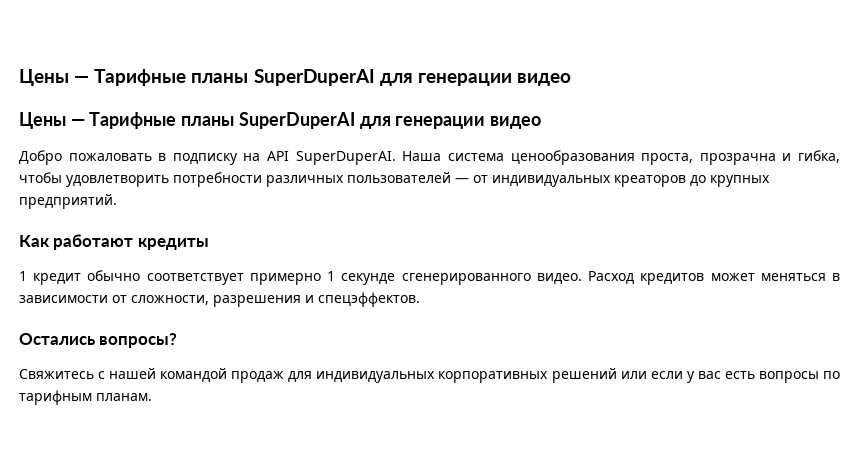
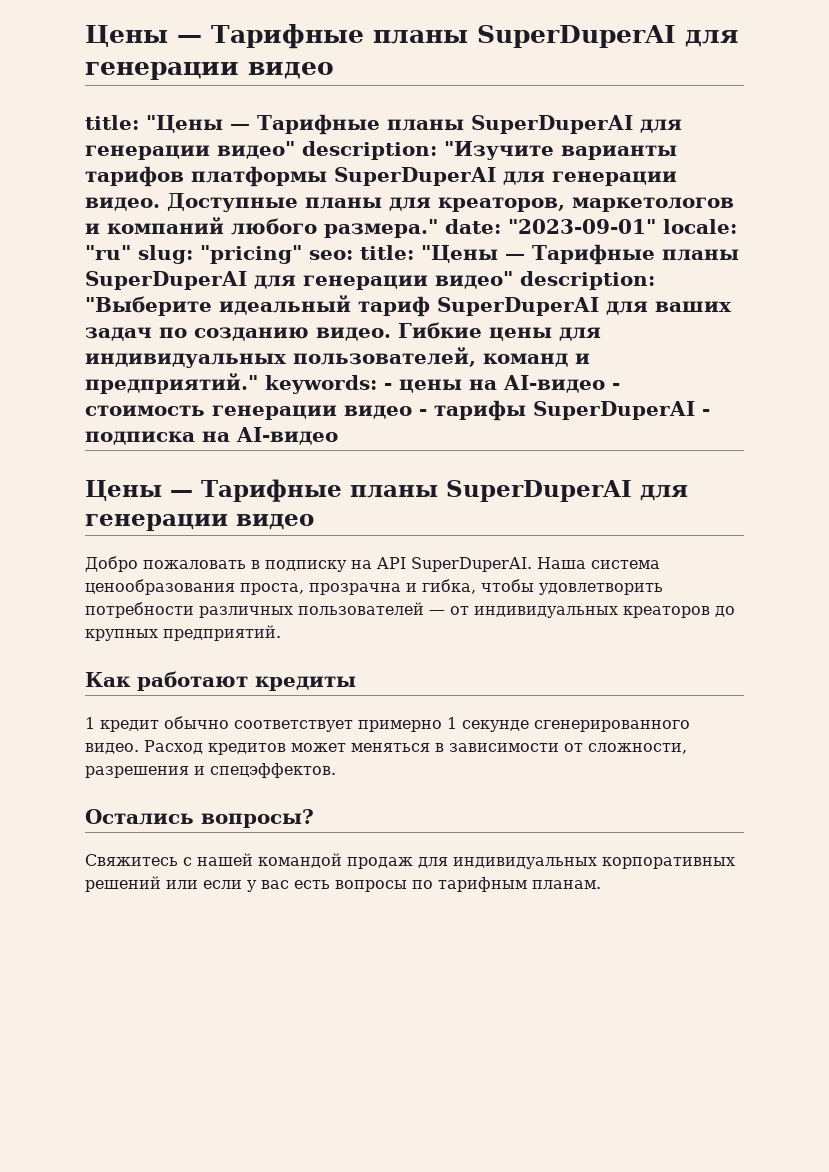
[19,69,571,86] Цены — Тарифные планы SuperDuperAI для генерации видео -> [85,24,738,49] [85,62,334,80] [85,114,682,135] [85,141,677,160] [85,166,677,187] [85,193,734,212] [85,217,737,238] [85,244,739,265] [85,271,655,290] [85,295,732,317] [85,322,601,341] [85,347,590,368] [85,373,620,394] [85,400,710,421] [85,427,338,445] Цены — Тарифные планы SuperDuperAI для генерации видео // title: "Цены — Тарифные планы SuperDuperAI для генерации видео" description: "Изучите варианты тарифов платформы SuperDuperAI для генерации видео. Доступные планы для креаторов, маркетологов и компаний любого размера." date: "2023-09-01" locale: "ru" slug: "pricing" seo: title: "Цены — Тарифные планы SuperDuperAI для генерации видео" description: "Выберите идеальный тариф SuperDuperAI для ваших задач по созданию видео. Гибкие цены для индивидуальных пользователей, команд и предприятий." keywords: - цены на AI-видео - стоимость генерации видео - тарифы SuperDuperAI - подписка на AI-видео

